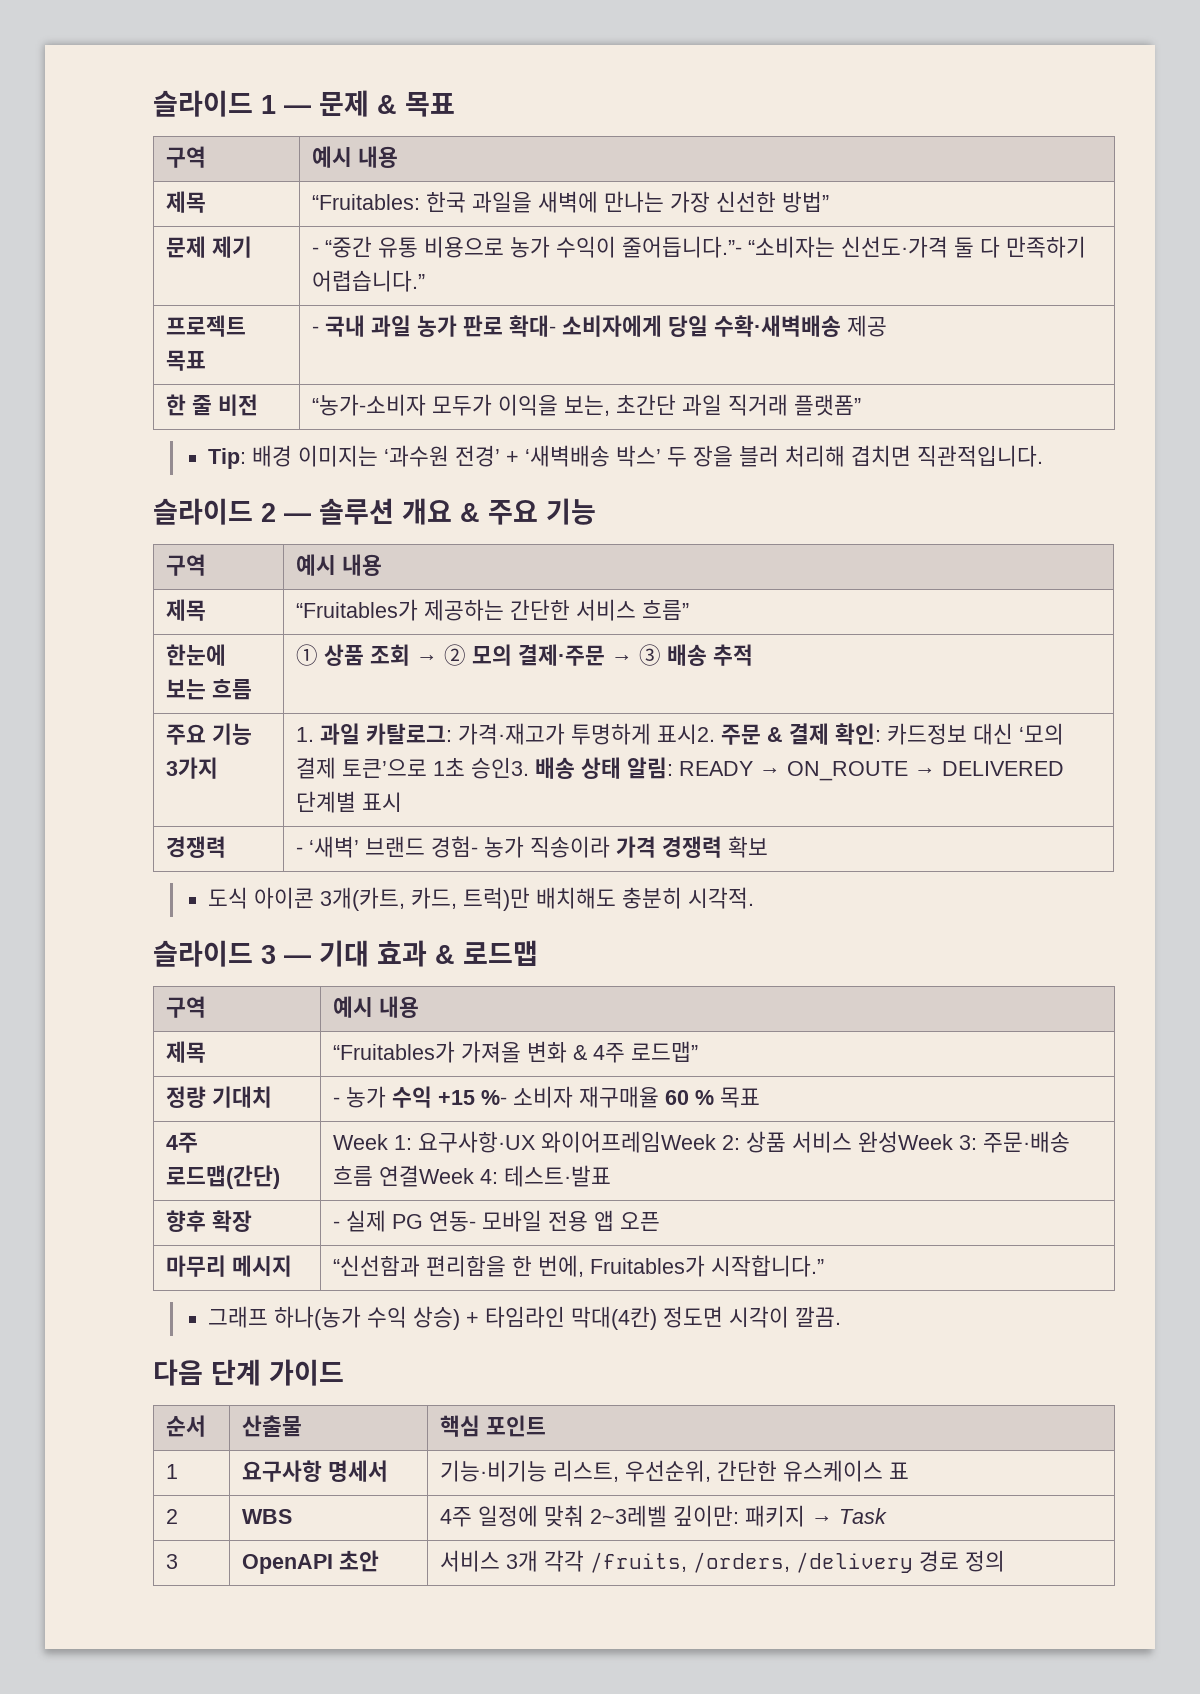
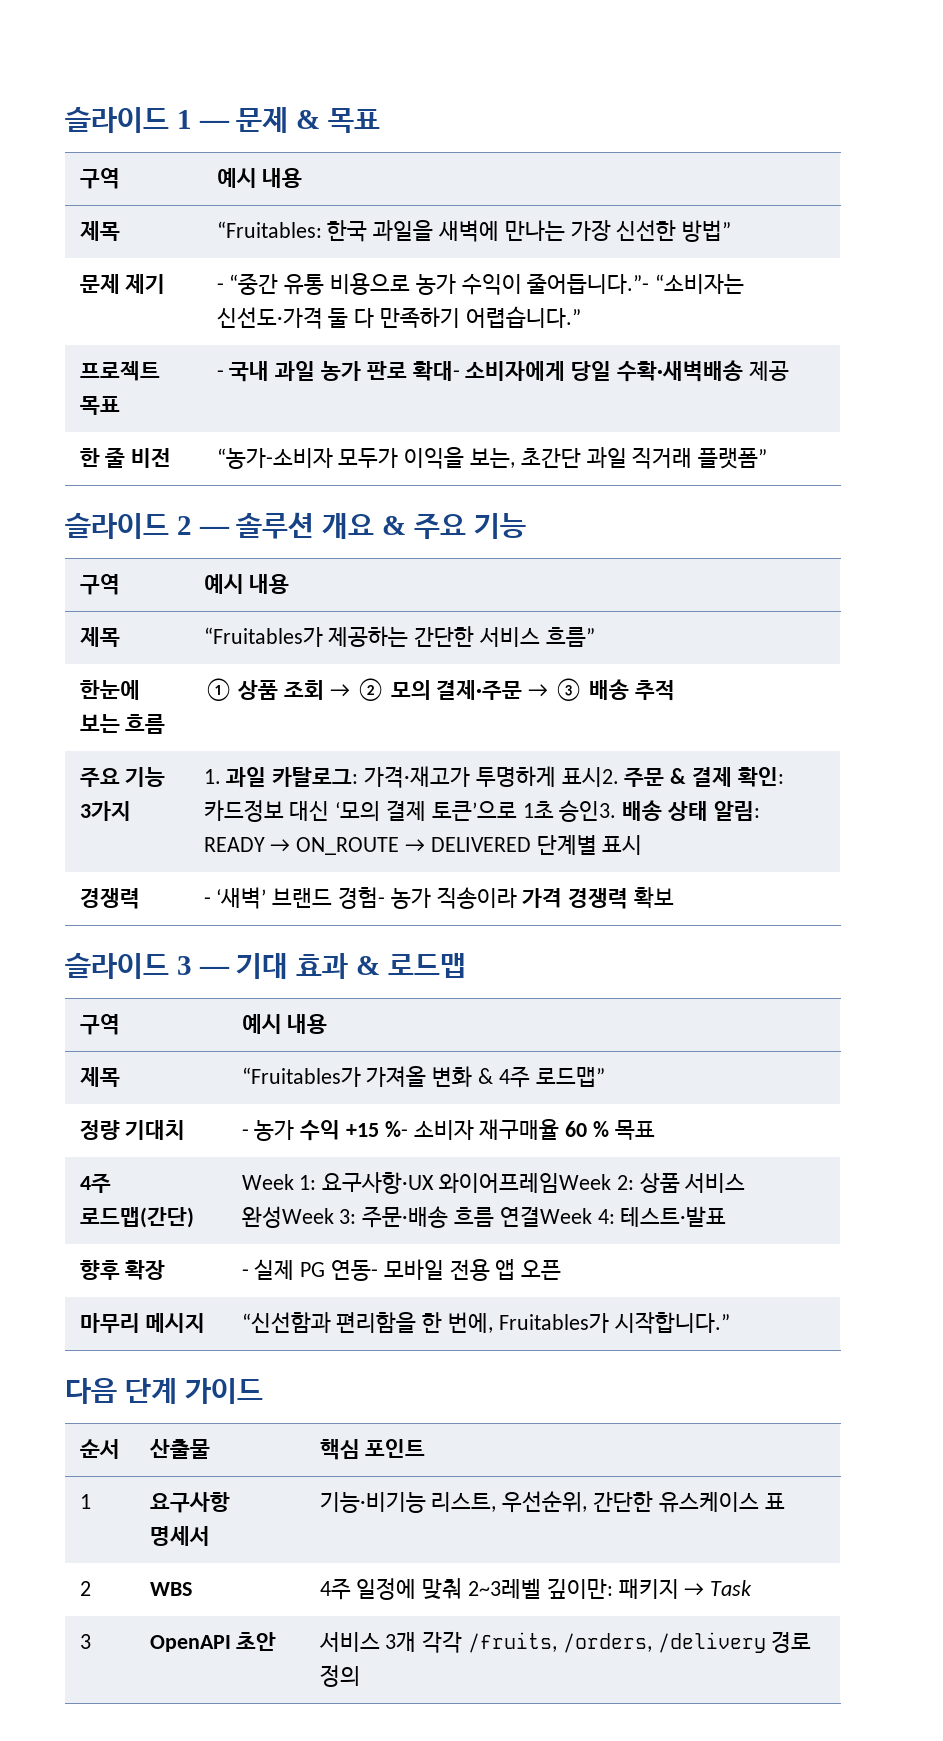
[208,445,1044,469] // Tip: 배경 이미지는 ‘과수원 전경’ + ‘새벽배송 박스’ 두 장을 블러 처리해 겹치면 직관적입니다. -> (768, 458) none
[208,887,755,911] // 도식 아이콘 3개(카트, 카드, 트럭)만 배치해도 충분히 시각적. -> (675, 897) none
[208,1306,842,1330] // 그래프 하나(농가 수익 상승) + 타임라인 막대(4칸) 정도면 시각이 깔끔. -> (730, 1323) none

